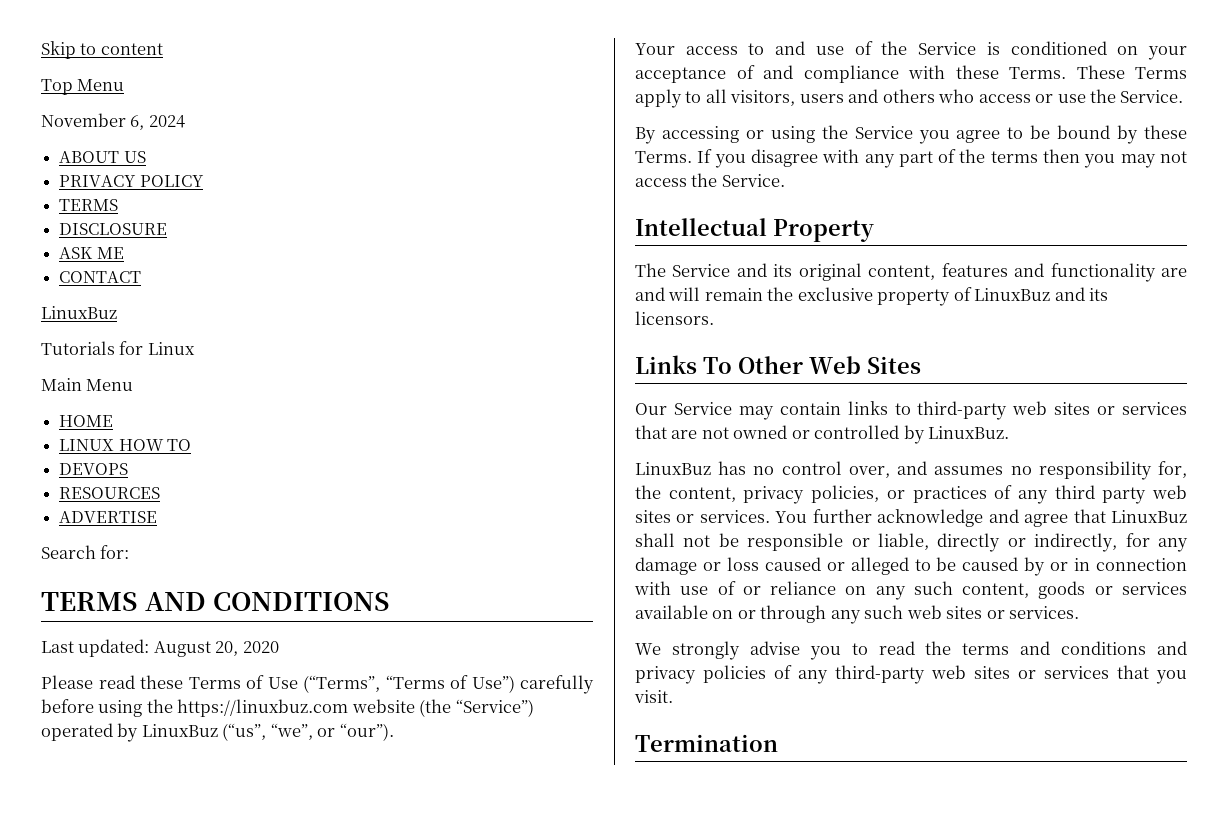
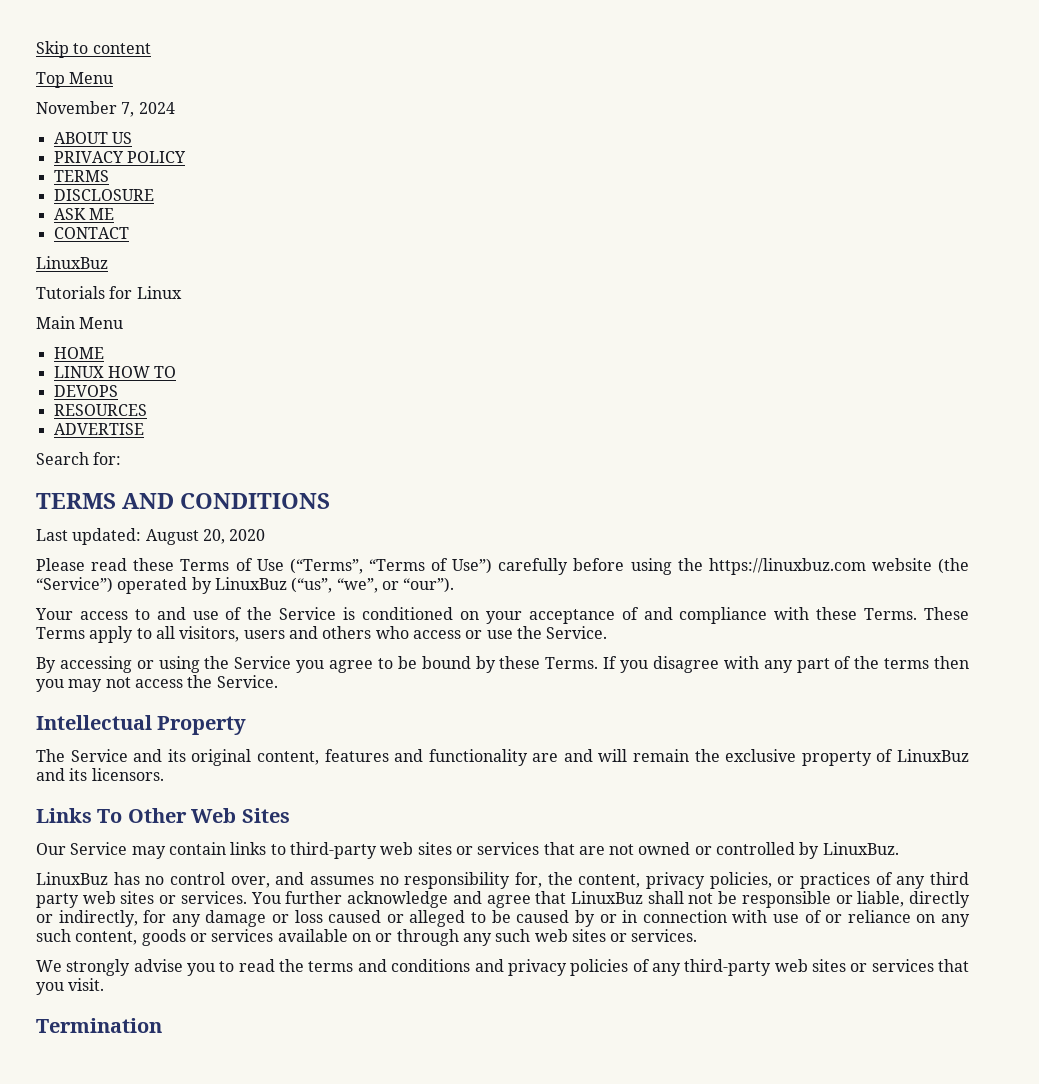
[130,115,145,130] 6, -> [121,102,135,117] 7,

